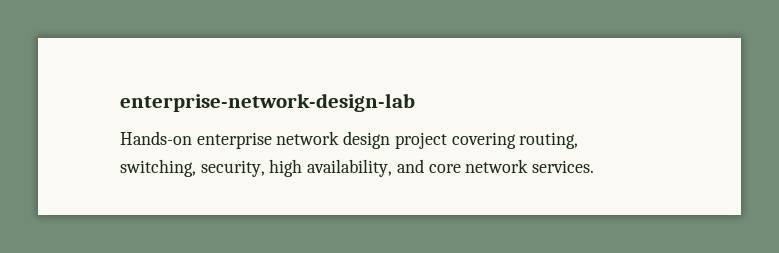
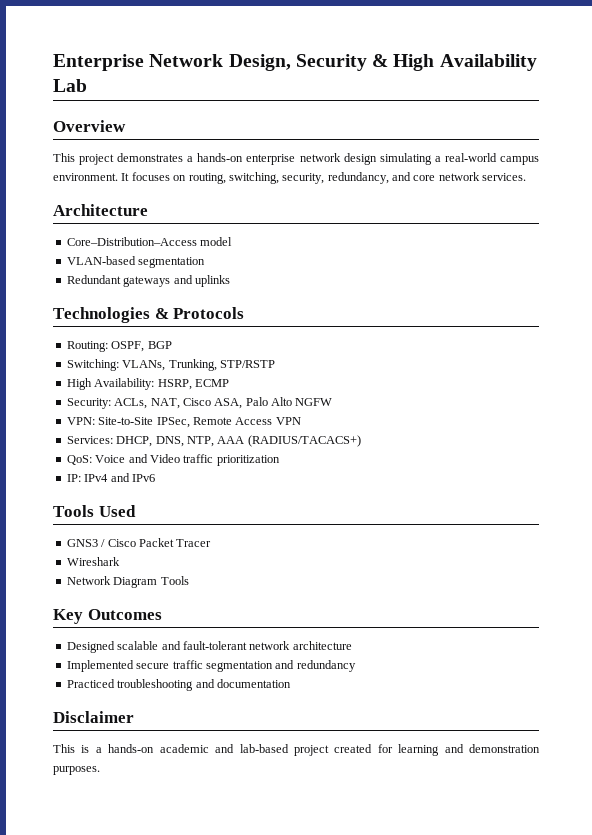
[120,93,415,112] [120,131,516,149] enterprise-network-design-lab // Hands-on enterprise network design project covering -> [53,54,537,71] [53,79,87,92] [53,120,126,132] [53,153,539,165] [53,172,187,181] Enterprise Network Design, Security & High Availability Lab // Overview // This project demonstrates a hands-on enterprise network design simulating a real-world campus environment. It focuses on
[269,159,393,177] high availability, -> [327,172,389,184] redundancy,
(595, 166) none -> [53,204,148,216] [66,237,233,246] [66,256,206,268] [66,275,230,287] [53,307,245,323] [66,341,172,352] [66,359,275,371] [66,378,229,390] [66,397,333,409] [66,417,301,428] [66,435,361,447] [66,454,280,466] [66,473,155,482] [53,505,136,517] [66,538,212,547] [66,557,120,566] [66,576,189,588] [53,609,162,624] [66,641,352,653] [66,660,356,672] [66,679,291,691] [53,711,134,723] [53,744,540,756] [53,766,100,775] // Architecture // Core–Distribution–Access model // VLAN-based segmentation // Redundant gateways and uplinks // Technologies & Protocols // Routing: OSPF, BGP // Switching: VLANs, Trunking, STP/RSTP // High Availability: HSRP, ECMP // Security: ACLs, NAT, Cisco ASA, Palo Alto NGFW // VPN: Site-to-Site IPSec, Remote Access VPN // Services: DHCP, DNS, NTP, AAA (RADIUS/TACACS+) // QoS: Voice and Video traffic prioritization // IP: IPv4 and IPv6 // Tools Used // GNS3 / Cisco Packet Tracer // Wireshark // Network Diagram Tools // Key Outcomes // Designed scalable and fault-tolerant network architecture // Implemented secure traffic segmentation and redundancy // Practiced troubleshooting and documentation // Disclaimer // This is a hands-on academic and lab-based project created for learning and demonstration purposes.

